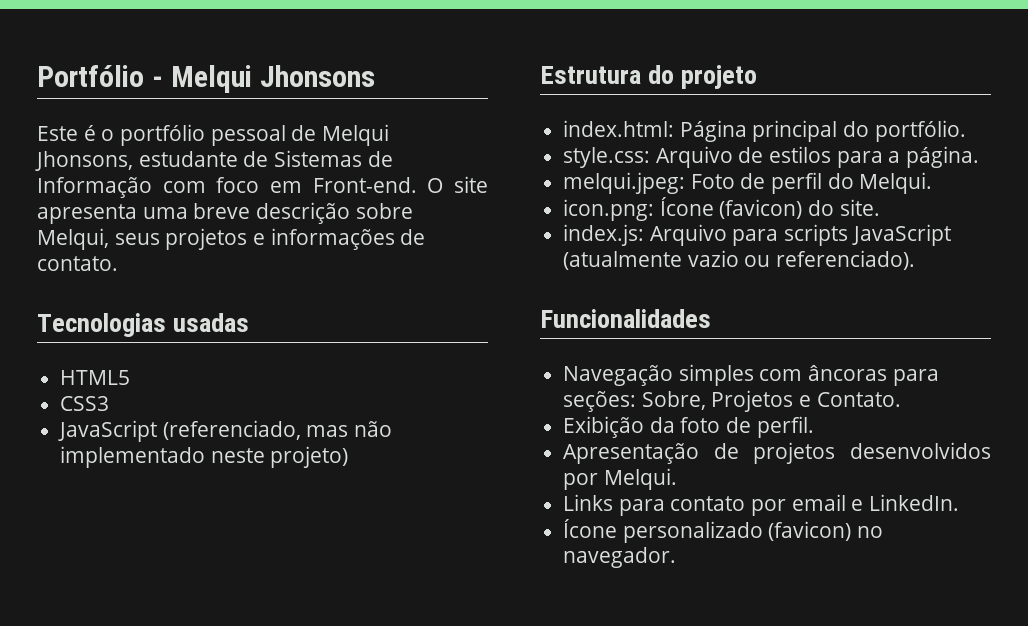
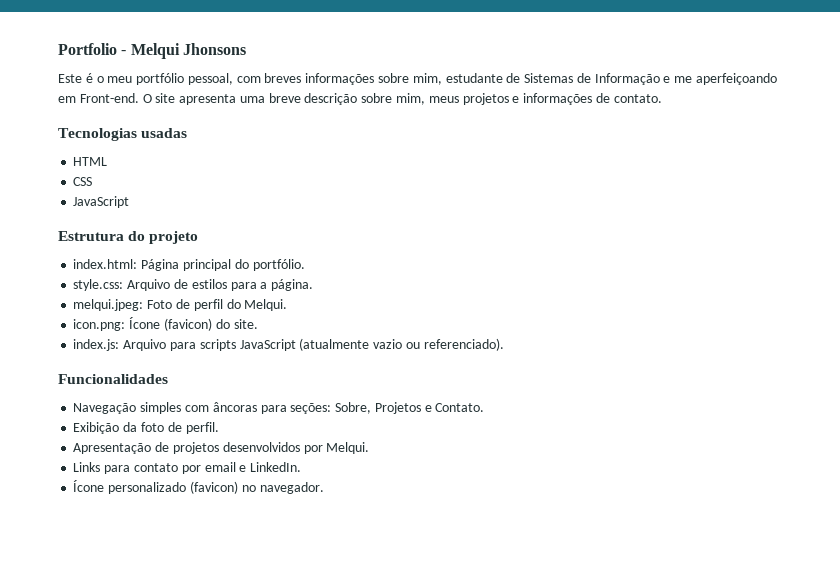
[37,65,144,87] Portfólio -> [58,43,117,55] Portfolio
[120,124,390,146] [35,151,133,171] portfólio pessoal de Melqui Jhonsons, -> [107,73,442,85] meu portfólio pessoal, com breves informações sobre mim,
[162,177,260,193] com foco -> [663,73,778,85] e me aperfeiçoando
[37,228,160,250] Melqui, seus -> [396,93,459,105] mim, meus
[60,370,131,385] [60,396,110,411] [58,420,393,442] [60,446,349,468] HTML5 // CSS3 // JavaScript (referenciado, mas não implementado neste projeto) -> [73,157,108,166] [73,177,93,186] [73,196,130,208] HTML // CSS // JavaScript

